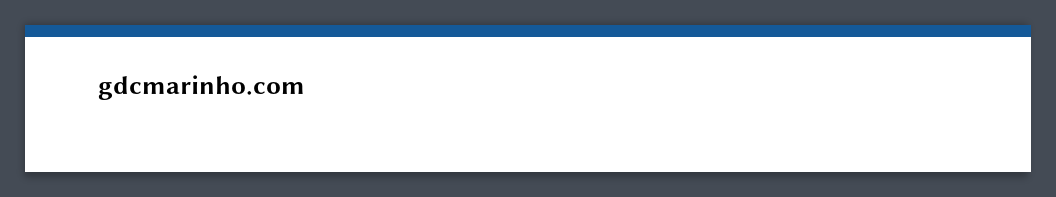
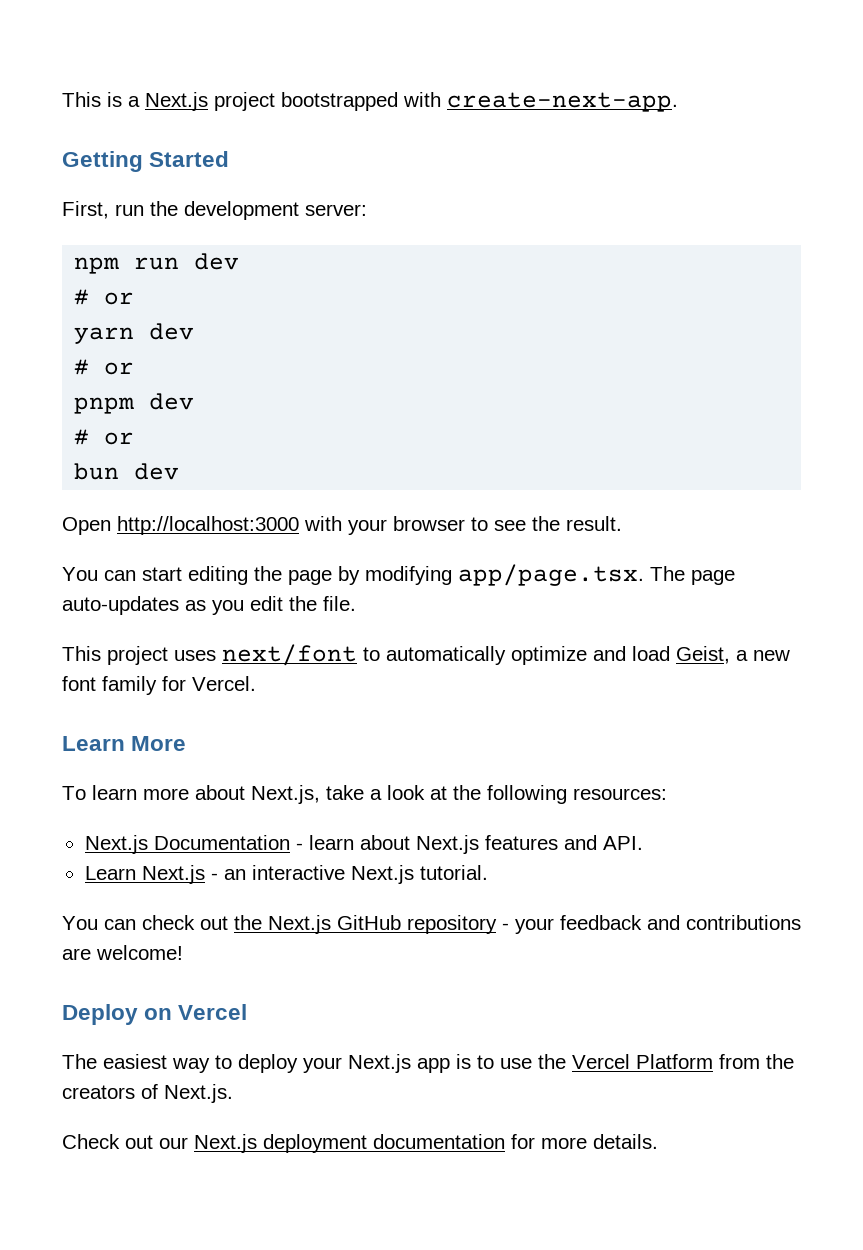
[98,75,305,100] gdcmarinho.com -> [62,92,678,112] [62,151,230,172] [62,201,367,220] [74,253,240,274] [74,289,135,305] [74,323,195,344] [74,359,135,375] [74,393,195,414] [74,429,135,445] [74,463,180,480] [62,516,622,535] [62,564,735,586] [62,596,356,615] [62,644,790,666] [62,676,256,695] [62,736,187,751] [62,785,667,804] [84,835,643,854] [84,865,488,884] [62,915,801,934] [62,945,183,960] [62,1004,248,1025] [62,1054,794,1073] [62,1084,233,1103] [62,1134,658,1153] This is a Next.js project bootstrapped with create-next-app. // Getting Started // First, run the development server: // npm run dev // # or // yarn dev // # or // pnpm dev // # or // bun dev // Open http://localhost:3000 with your browser to see the result. // You can start editing the page by modifying app/page.tsx. The page auto-updates as you edit the file. // This project uses next/font to automatically optimize and load Geist, a new font family for Vercel. // Learn More // To learn more about Next.js, take a look at the following resources: // Next.js Documentation - learn about Next.js features and API. // Learn Next.js - an interactive Next.js tutorial. // You can check out the Next.js GitHub repository - your feedback and contributions are welcome! // Deploy on Vercel // The easiest way to deploy your Next.js app is to use the Vercel Platform from the creators of Next.js. // Check out our Next.js deployment documentation for more details.

